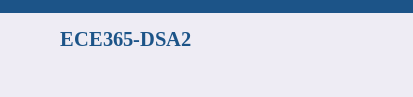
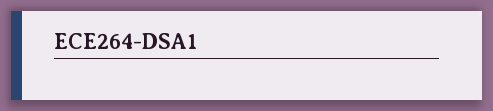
[60,32,191,46] ECE365-DSA2 -> [54,33,197,49] ECE264-DSA1

